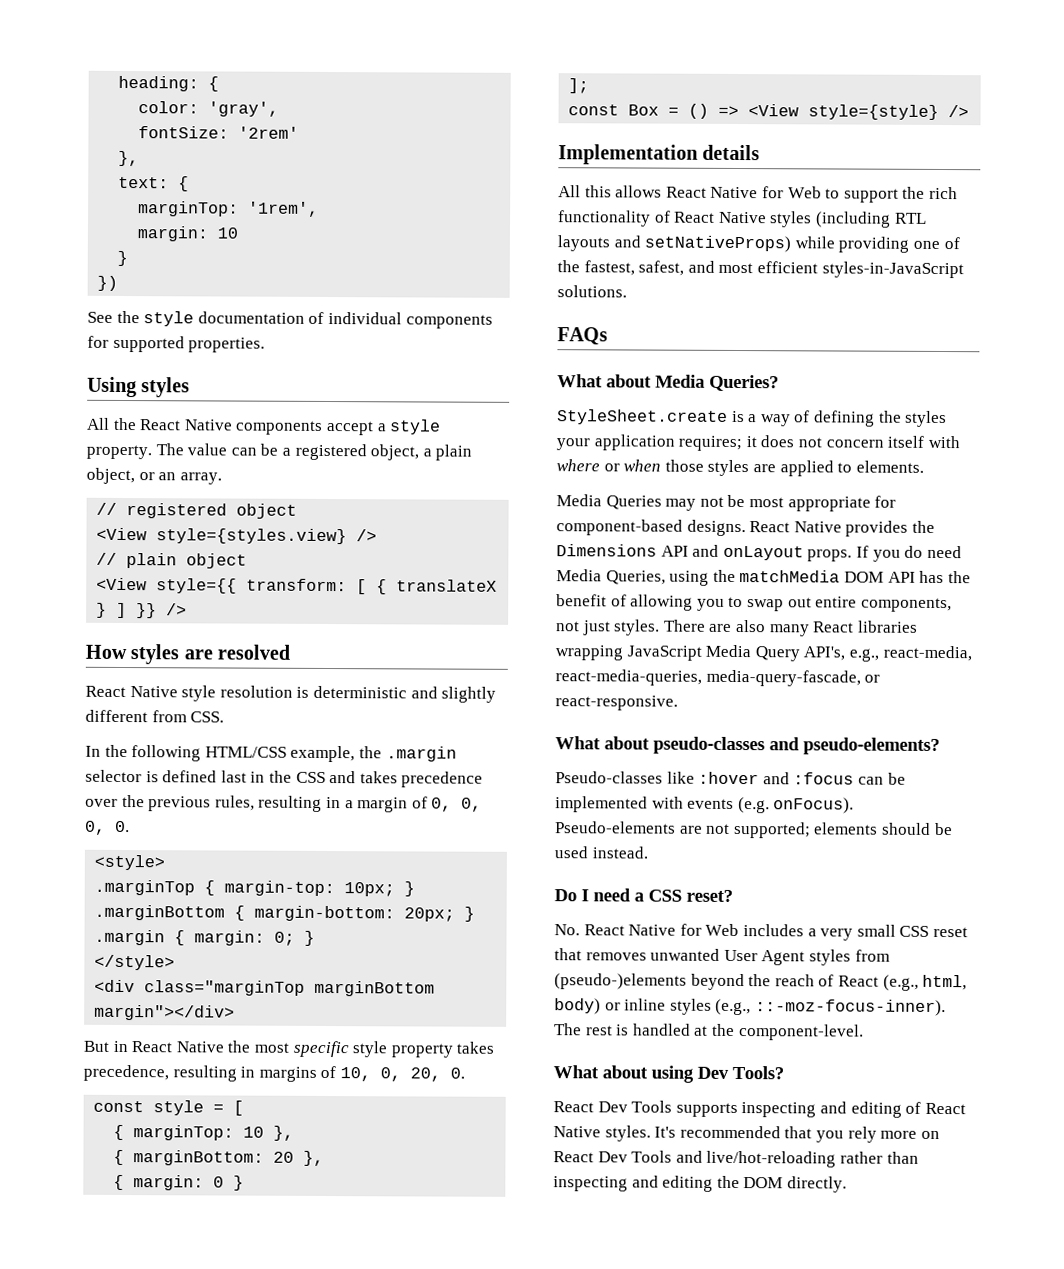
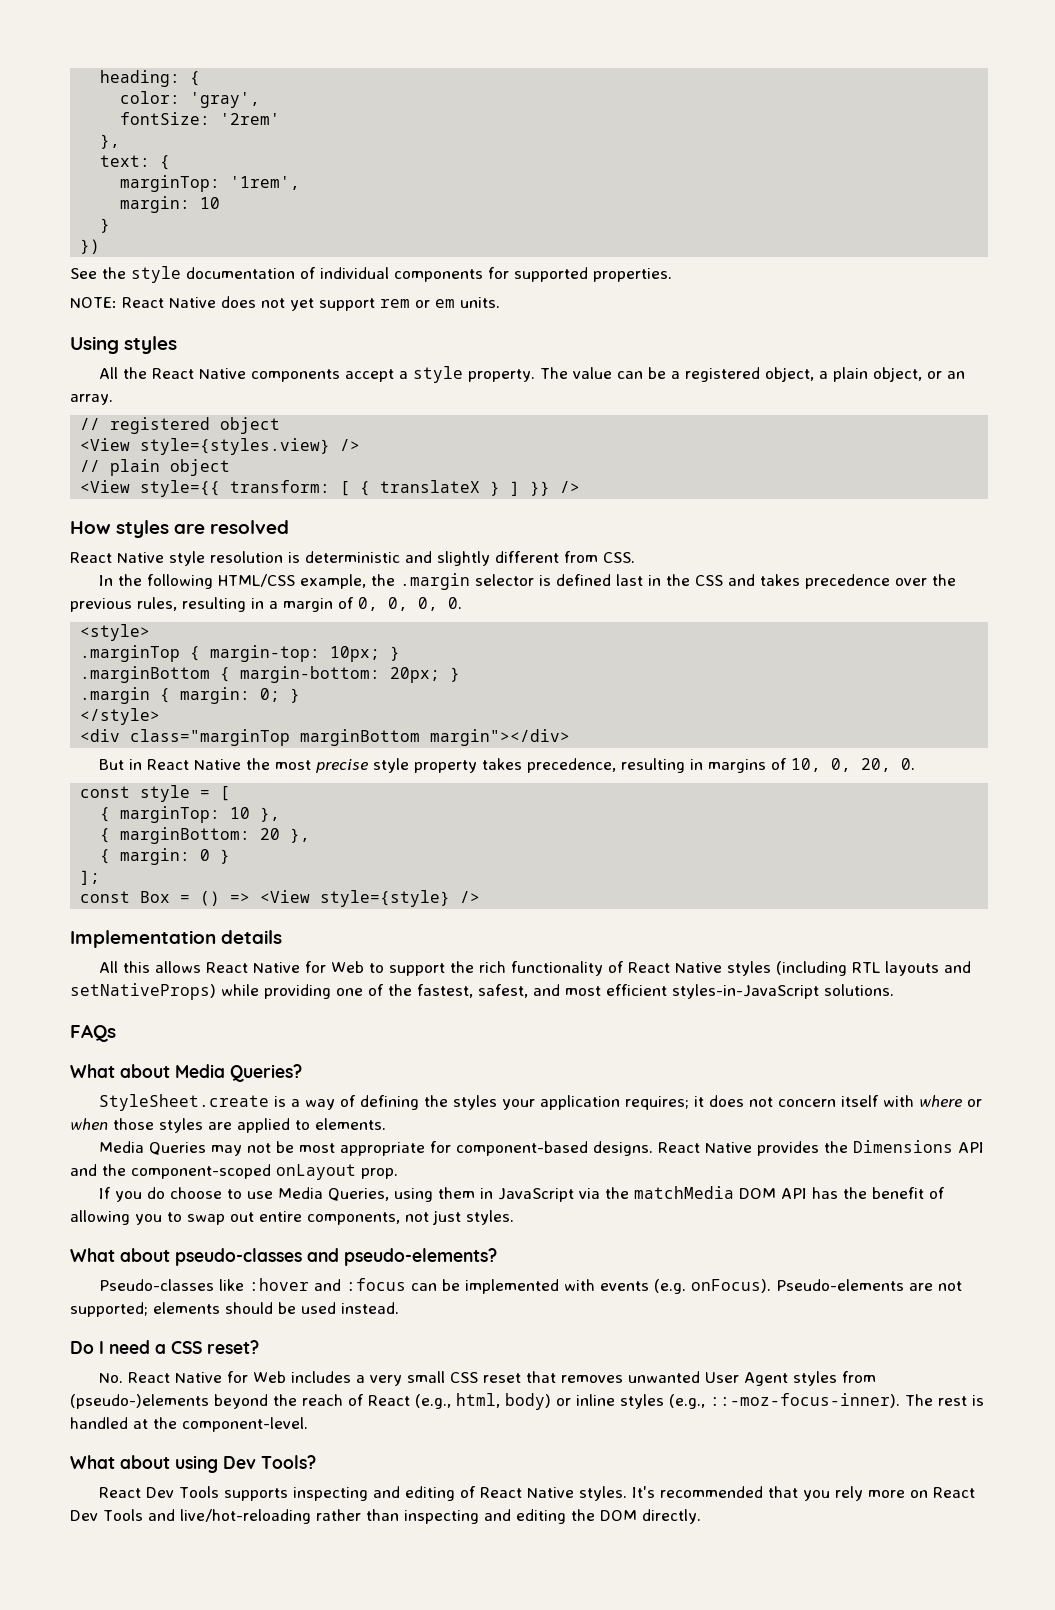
(266, 345) none -> [70,296,500,311] // NOTE: React Native does not yet support rem or em units.
[292,1040,350,1058] specific -> [315,759,368,773] precise
[722,545,962,562] [556,569,710,586] onLayout props. If you do need Media Queries, using -> [102,1164,398,1180] [98,1187,600,1202] the component-scoped onLayout prop. // If you do choose to use Media Queries, using them in JavaScript via
[663,619,918,637] [555,644,972,662] [555,669,881,687] [555,695,678,711] There are also many React libraries wrapping JavaScript Media Query API's, e.g., react-media, react-media-queries, media-query-fascade, or react-responsive. -> (514, 1217) none

